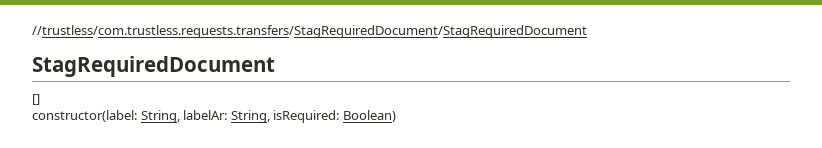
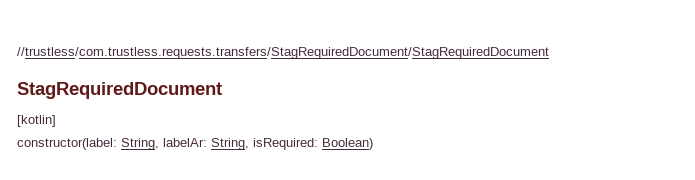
[32,94,40,105] [] -> [17,115,56,127] [kotlin]

